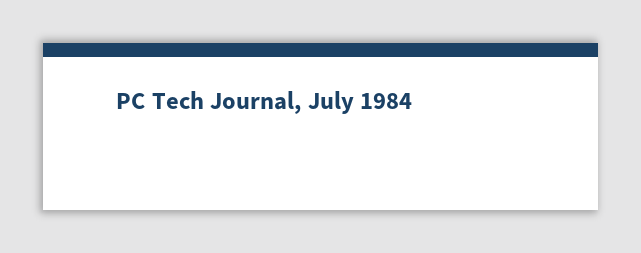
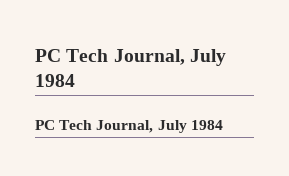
[116,91,413,114] PC Tech Journal, July 1984 -> [35,49,226,66] [35,74,75,87] [35,120,223,133] PC Tech Journal, July 1984 // PC Tech Journal, July 1984

